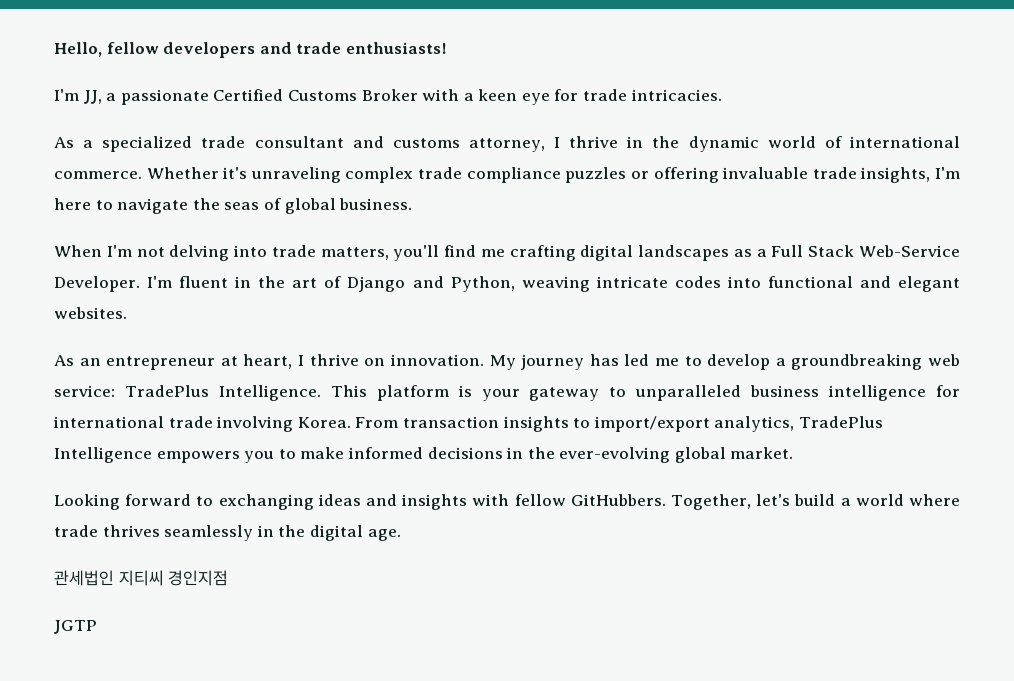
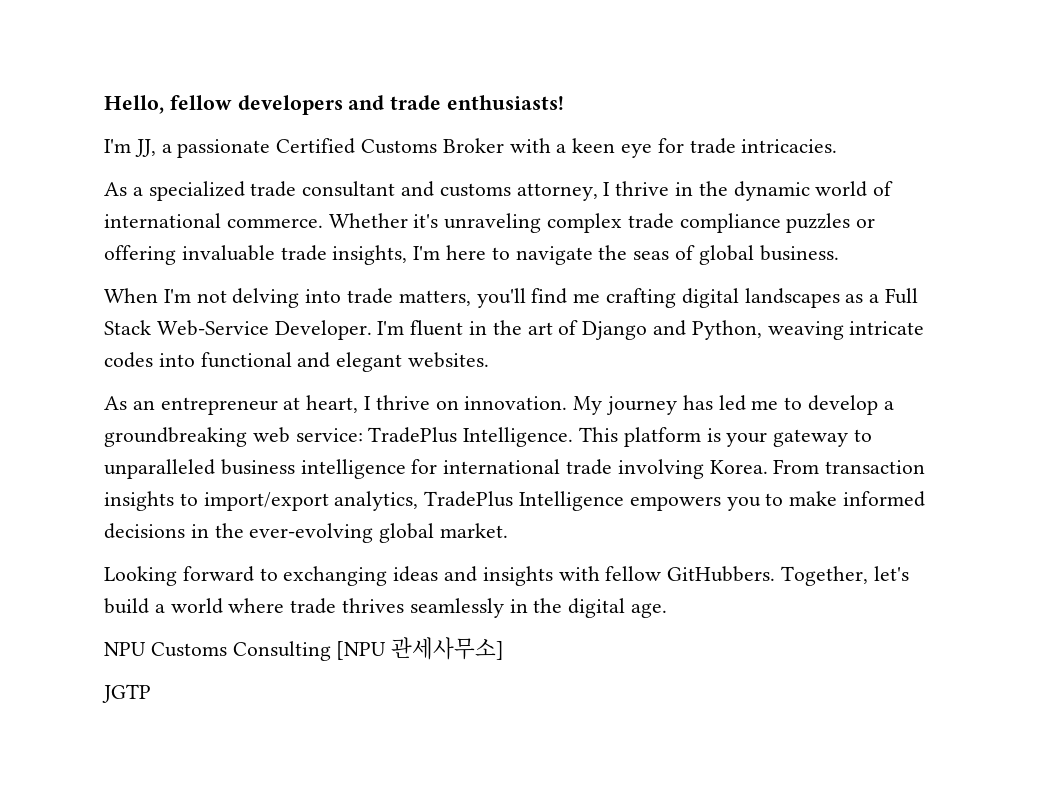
[54,570,229,586] 관세법인 지티씨 경인지점 -> [104,637,505,661] NPU Customs Consulting [NPU 관세사무소]

